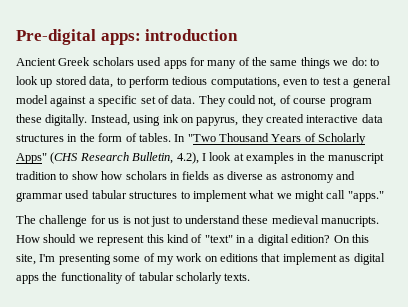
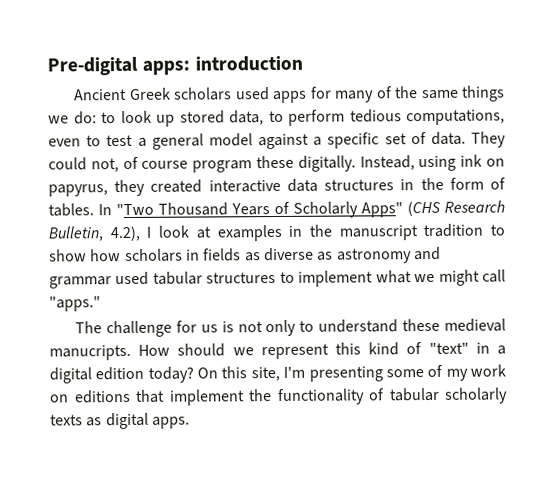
[151,216,171,227] just -> [265,319,297,337] only
[291,234,331,243] edition? -> [95,366,194,383] edition today?
[339,253,385,265] [16,275,39,284] as digital apps -> (245, 397) none
[224,273,251,281] texts. -> [50,412,190,430] texts as digital apps.

